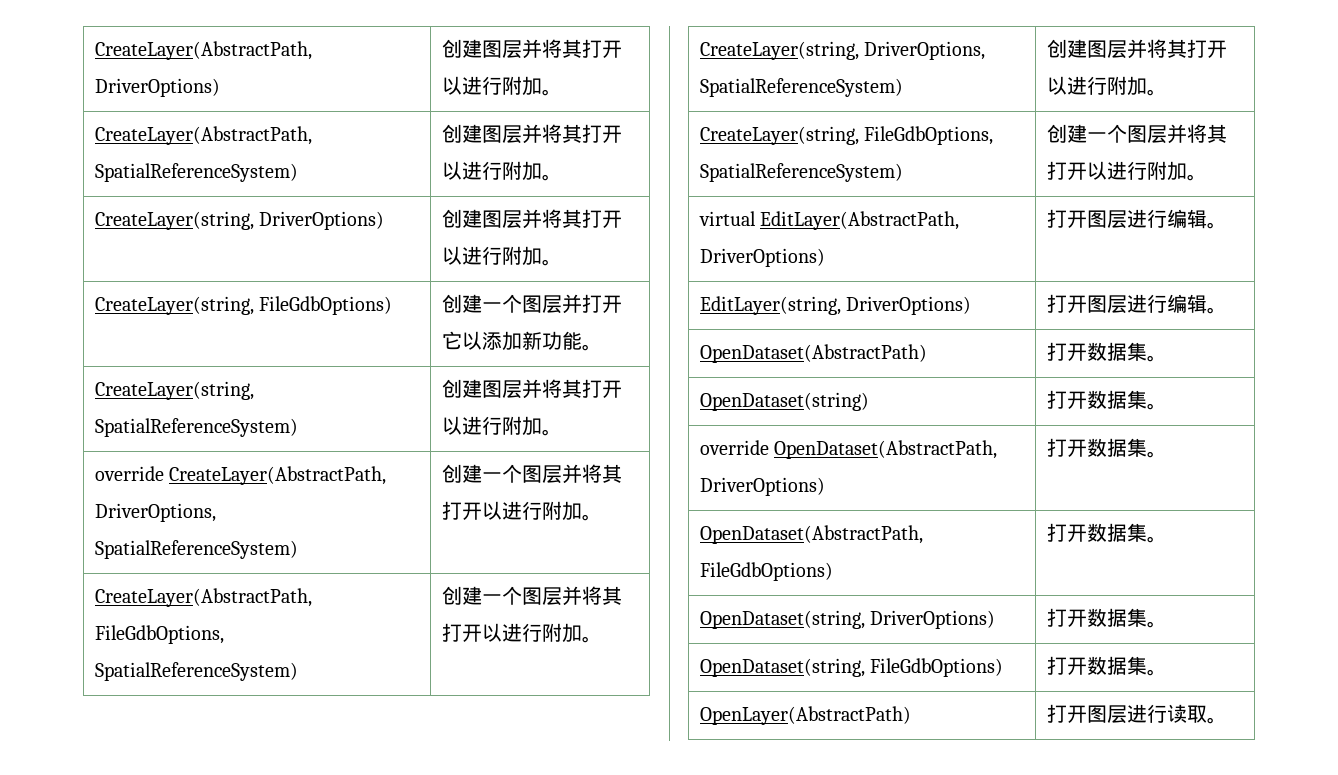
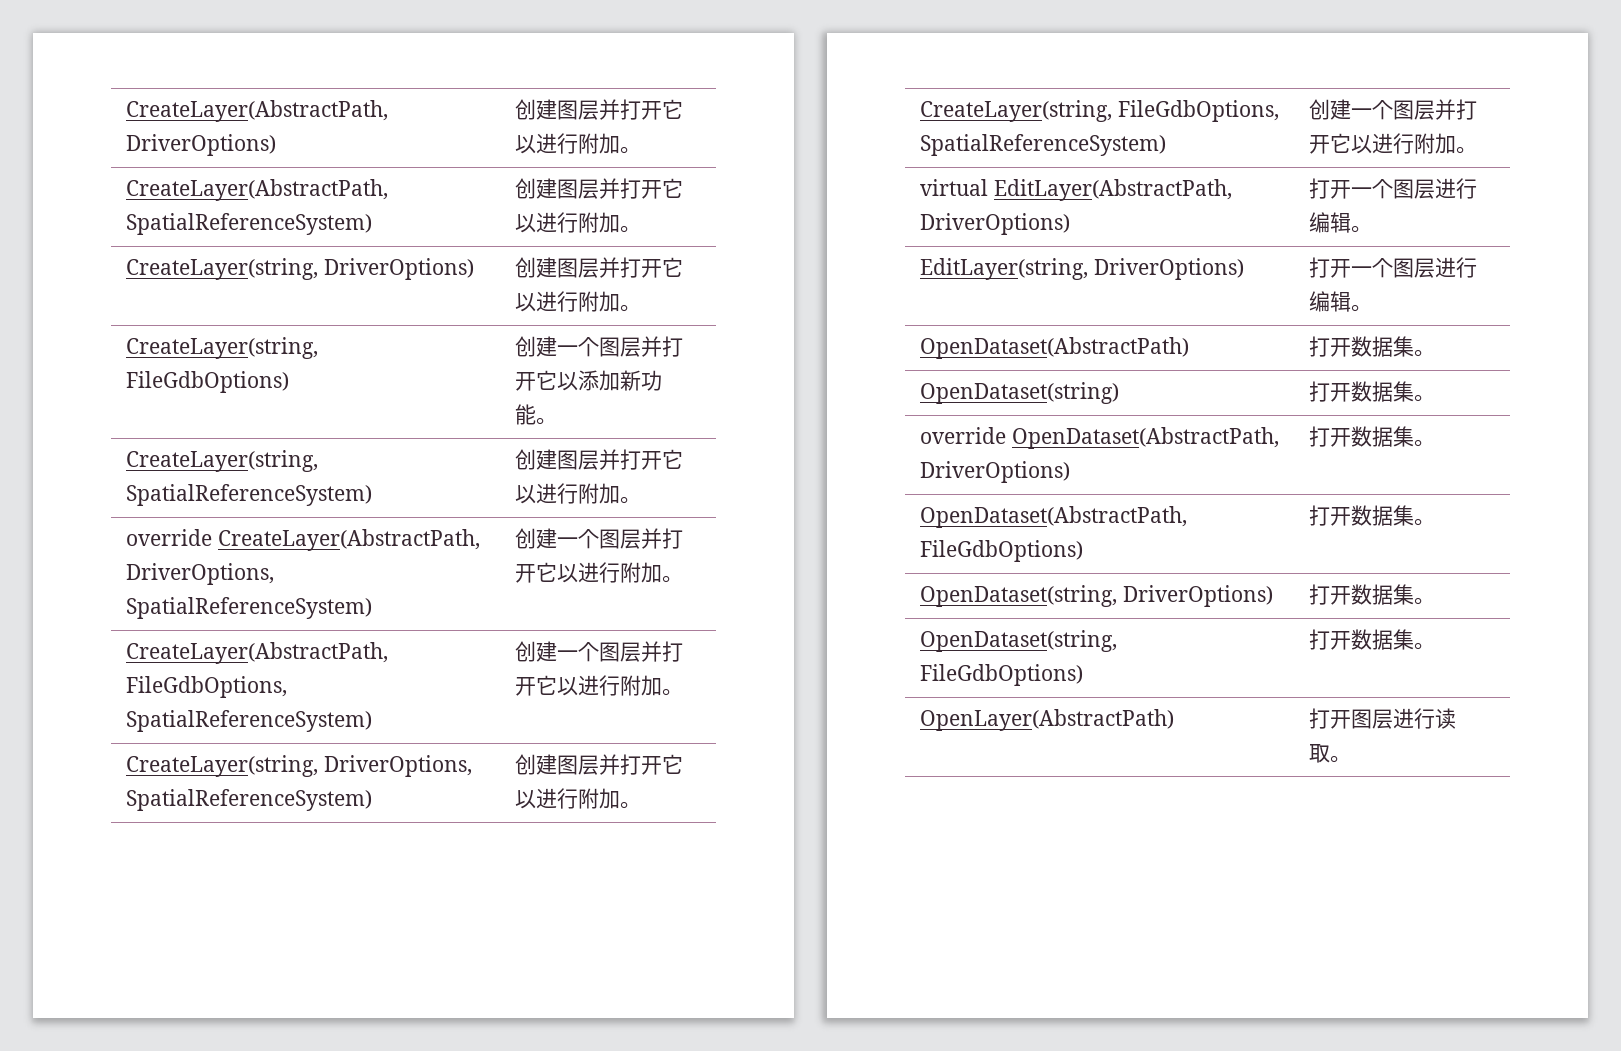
[542,39,623,58] 将其打开 -> [620,99,684,120] 打开它
[542,124,623,143] 将其打开 -> [620,178,684,199] 打开它
[542,209,623,228] 将其打开 -> [620,257,684,278] 打开它
[542,379,623,398] 将其打开 -> [620,449,684,470] 打开它
[582,464,623,483] [442,501,483,520] 将其打开 -> [662,528,684,549] [515,562,558,583] 打开它
[582,586,623,605] [442,623,483,642] 将其打开 -> [662,641,684,662] [515,675,558,696] 打开它
[1147,39,1228,58] 将其打开 -> [620,754,684,775] 打开它
[1187,124,1228,143] [1047,161,1088,180] 将其打开 -> [1456,99,1478,120] [1309,133,1352,154] 打开它
(1088, 219) none -> [1351,179,1394,199] 一个
(1088, 304) none -> [1351,258,1394,278] 一个

